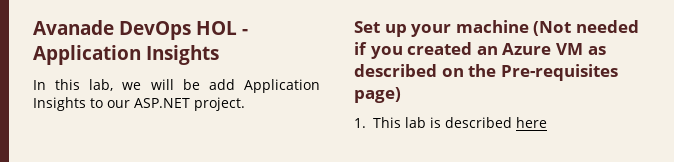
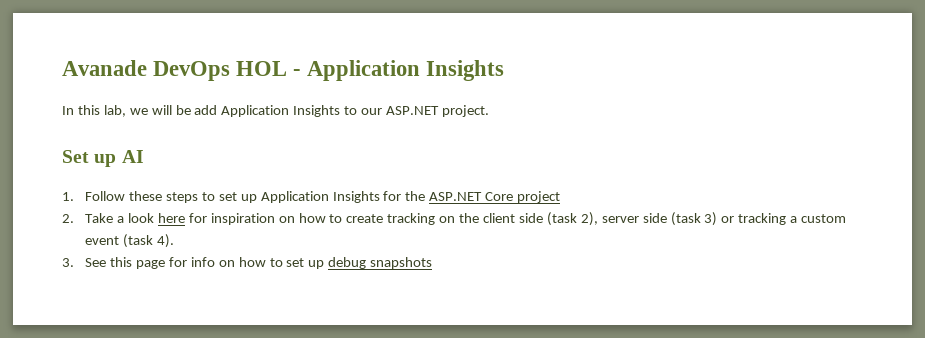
[411,20,639,37] [354,42,606,59] [354,64,618,81] [354,87,401,103] [354,117,547,128] your machine (Not needed if you created an Azure VM as described on the Pre-requisites page) // 1. This lab is described here -> [121,150,144,163] [62,191,561,203] [62,212,847,226] [85,234,174,248] [62,257,433,269] AI // 1. Follow these steps to set up Application Insights for the ASP.NET Core project // 2. Take a look here for inspiration on how to create tracking on the client side (task 2), server side (task 3) or tracking a custom event (task 4). // 3. See this page for info on how to set up debug snapshots

